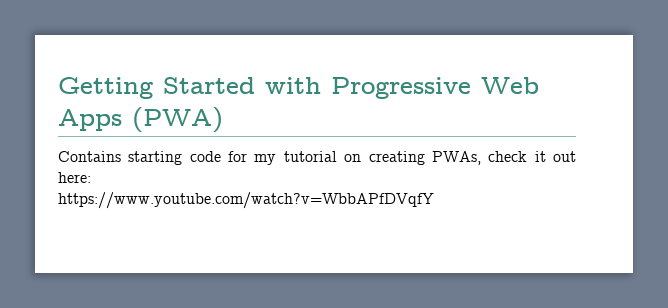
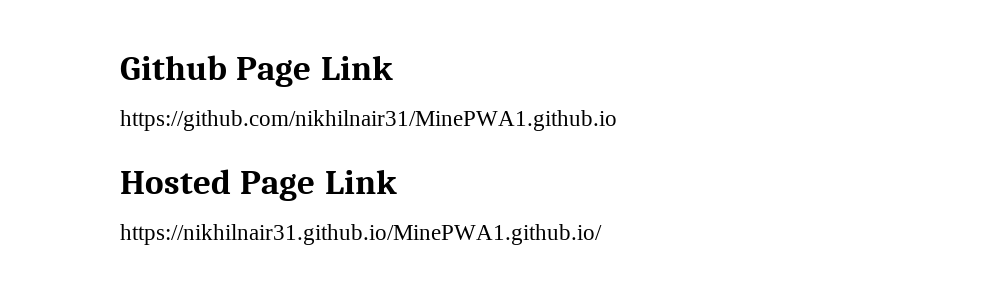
[58,77,539,99] [58,107,223,133] [58,151,577,165] [58,172,91,183] [58,192,434,209] Getting Started with Progressive Web Apps (PWA) // Contains starting code for my tutorial on creating PWAs, check it out here: // https://www.youtube.com/watch?v=WbbAPfDVqfY -> [120,55,393,87] [120,110,617,131] [120,169,397,201] [120,224,602,245] Github Page Link // https://github.com/nikhilnair31/MinePWA1.github.io // Hosted Page Link // https://nikhilnair31.github.io/MinePWA1.github.io/

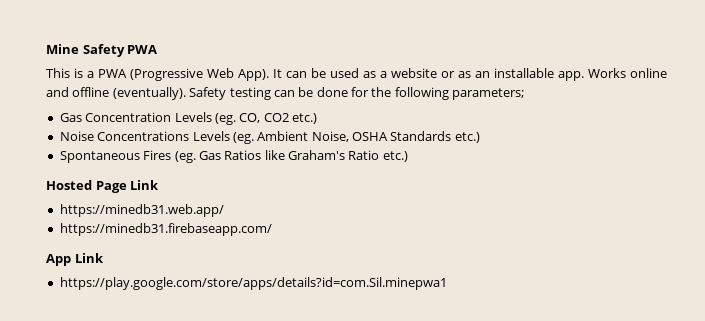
[120,55,393,87] [120,110,617,131] [120,169,397,201] [120,224,602,245] Github Page Link // https://github.com/nikhilnair31/MinePWA1.github.io // Hosted Page Link // https://nikhilnair31.github.io/MinePWA1.github.io/ -> [46,44,158,57] [46,68,667,81] [46,87,525,100] [59,112,317,125] [59,131,480,144] [59,150,408,163] [46,180,160,193] [59,204,224,217] [59,223,272,236] [46,253,104,266] [59,277,447,290] Mine Safety PWA // This is a PWA (Progressive Web App). It can be used as a website or as an installable app. Works online and offline (eventually). Safety testing can be done for the following parameters; // Gas Concentration Levels (eg. CO, CO2 etc.) // Noise Concentrations Levels (eg. Ambient Noise, OSHA Standards etc.) // Spontaneous Fires (eg. Gas Ratios like Graham's Ratio etc.) // Hosted Page Link // https://minedb31.web.app/ // https://minedb31.firebaseapp.com/ // App Link // https://play.google.com/store/apps/details?id=com.Sil.minepwa1

